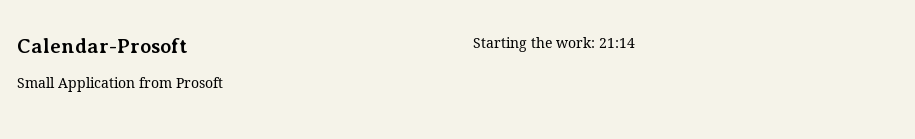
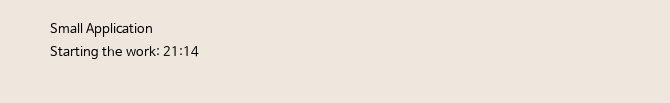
[17,38,188,53] Calendar-Prosoft // -> (50, 28) none
[139,77,223,88] from Prosoft -> (154, 30) none

